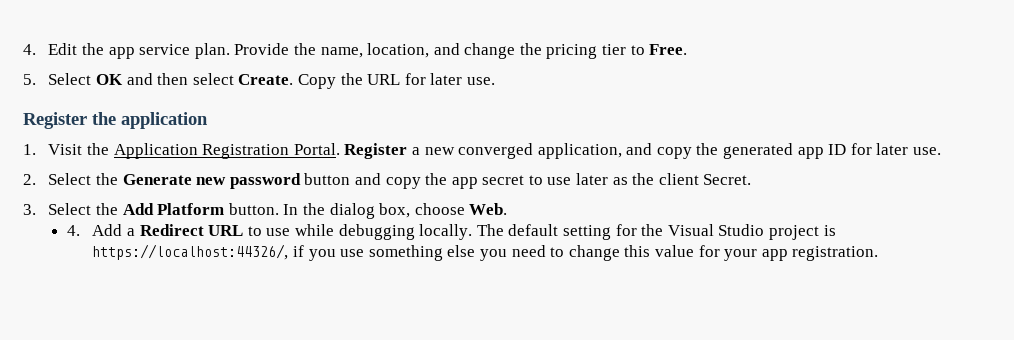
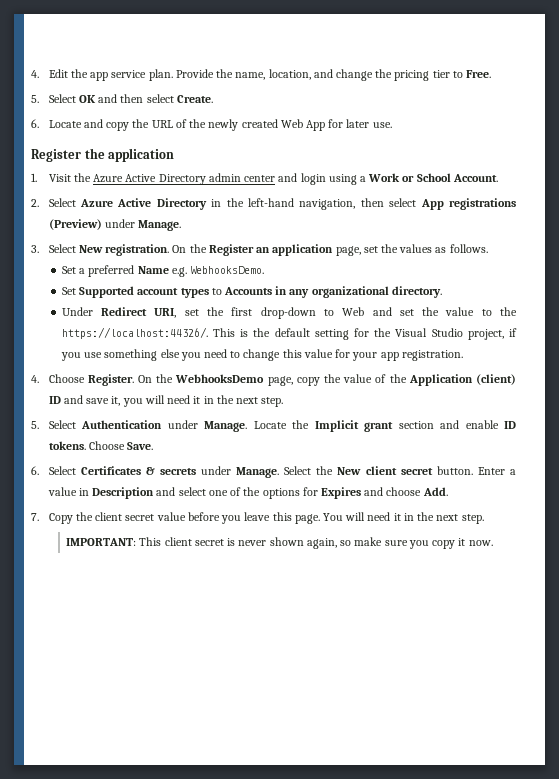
[297,73,401,89] Copy the URL -> [31,119,325,131] // 6. Locate and copy the URL of the newly created Web App
[113,143,942,159] [23,173,752,189] [23,203,508,219] [67,224,504,240] Application Registration Portal. Register a new converged application, and copy the generated app ID for later use. // 2. Select the Generate new password button and copy the app secret to use later as the client Secret. // 3. Select the Add Platform button. In the dialog box, choose Web. // 4. Add a Redirect URL to use while debugging locally. The -> [93,173,498,185] [31,198,516,210] [48,219,182,231] [31,244,488,256] [61,265,264,277] [61,286,442,298] [61,307,517,319] [61,327,271,339] Azure Active Directory admin center and login using a Work or School Account. // 2. Select Azure Active Directory in the left-hand navigation, then select App registrations (Preview) under Manage. // 3. Select New registration. On the Register an application page, set the values as follows. // Set a preferred Name e.g. WebhooksDemo. // Set Supported account types to Accounts in any organizational directory. // Under Redirect URI, set the first drop-down to Web and set the value to the https://localhost:44326/. This is the
[768,225,836,240] [92,244,289,260] project is https://localhost:44326/, -> [467,329,504,340] project,
(879, 253) none -> [31,374,516,386] [48,395,284,407] [31,420,517,432] [48,441,154,450] [31,466,516,478] [47,487,448,499] [31,512,484,524] [66,537,493,549] // 4. Choose Register. On the WebhooksDemo page, copy the value of the Application (client) ID and save it, you will need it in the next step. // 5. Select Authentication under Manage. Locate the Implicit grant section and enable ID tokens. Choose Save. // 6. Select Certificates & secrets under Manage. Select the New client secret button. Enter a value in Description and select one of the options for Expires and choose Add. // 7. Copy the client secret value before you leave this page. You will need it in the next step. // IMPORTANT: This client secret is never shown again, so make sure you copy it now.

